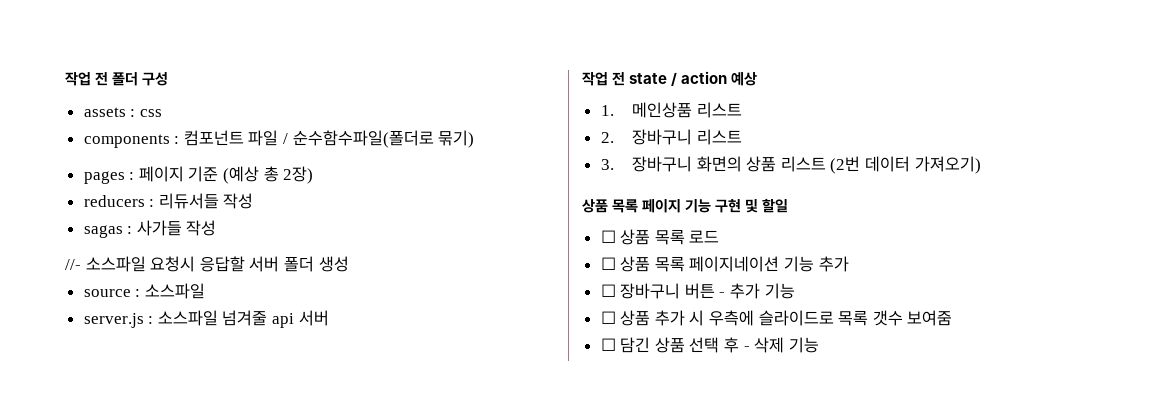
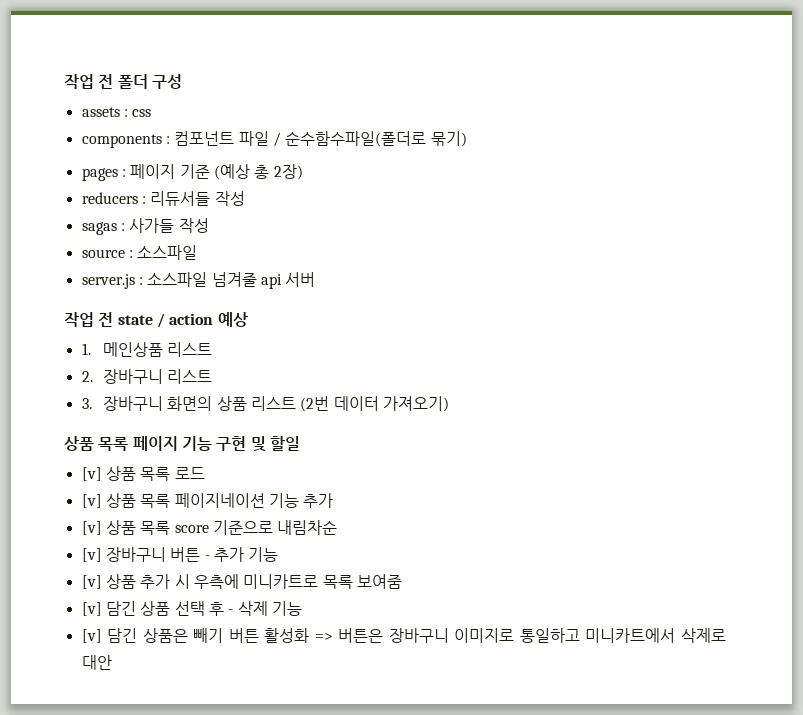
[65,256,349,272] // //- 소스파일 요청시 응답할 서버 폴더 생성 -> (209, 225) none
[600,230,616,243] ☐ -> [81,467,102,481] [v]
[600,257,616,270] ☐ -> [81,494,102,508] [v]
[600,284,616,297] ☐ -> [81,520,338,535] [81,548,102,562] [v] 상품 목록 score 기준으로 내림차순 // [v]
[600,311,616,324] ☐ -> [81,575,102,589] [v]
[758,310,903,326] 슬라이드로 목록 갯수 -> [243,574,353,589] 미니카트로 목록
[600,338,616,351] ☐ -> [81,602,102,616] [v]
(819, 345) none -> [81,628,726,643] [81,655,112,670] // [v] 담긴 상품은 빼기 버튼 활성화 => 버튼은 장바구니 이미지로 통일하고 미니카트에서 삭제로 대안

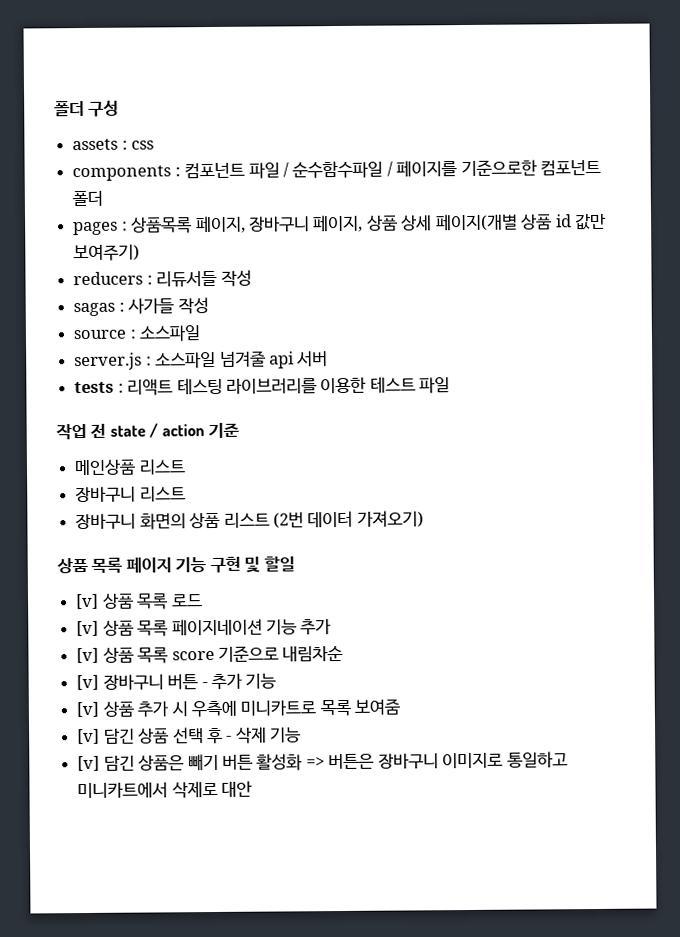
[64,74,114,89] 작업 전 -> (54, 108) none
[285,131,467,147] [81,164,303,181] 순수함수파일(폴더로 묶기) // pages : 페이지 기준 (예상 총 2장) -> [292,159,602,179] [72,190,104,207] [73,213,607,236] [73,244,141,262] 순수함수파일 / 페이지를 기준으로한 컴포넌트 폴더 // pages : 상품목록 페이지, 장바구니 페이지, 상품 상세 페이지(개별 상품 id 값만 보여주기)
(316, 279) none -> [74,376,451,396] // tests : 리액트 테스팅 라이브러리를 이용한 테스트 파일
[217,312,248,327] [81,343,91,355] 예상 // 1. -> [208,422,241,439] 기준 //
[81,371,93,382] 2. -> (186, 467) none
[81,398,92,409] 3. -> (186, 494) none

